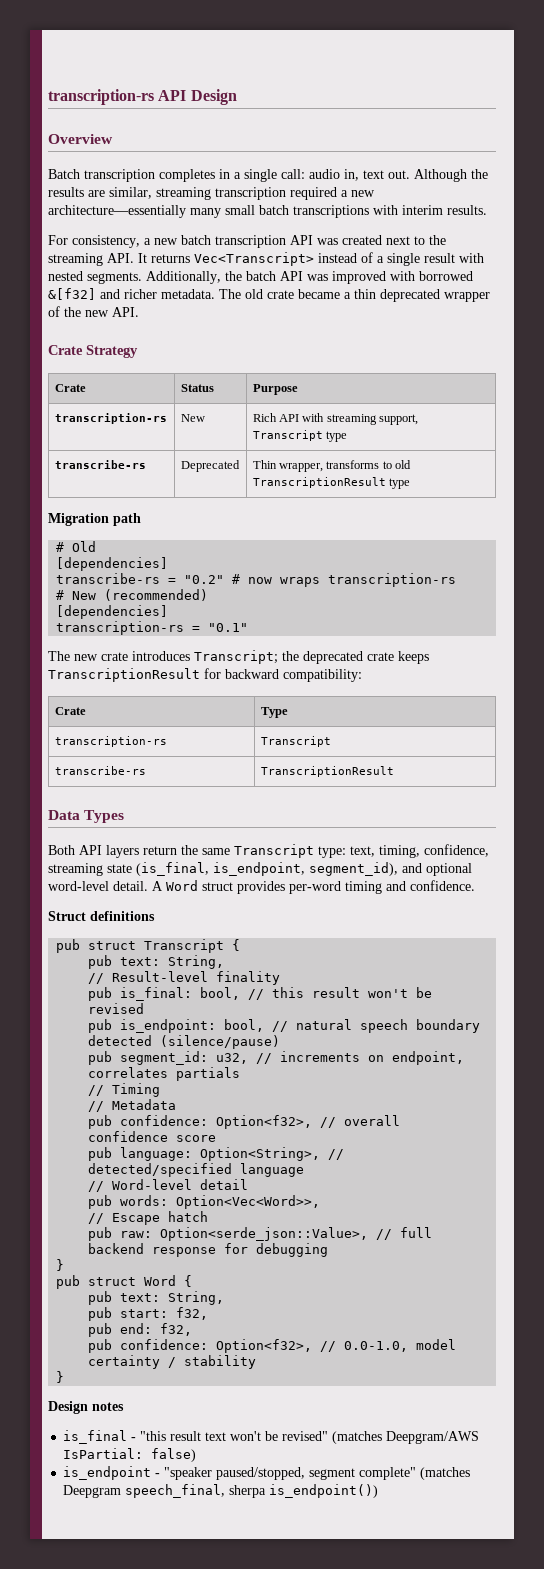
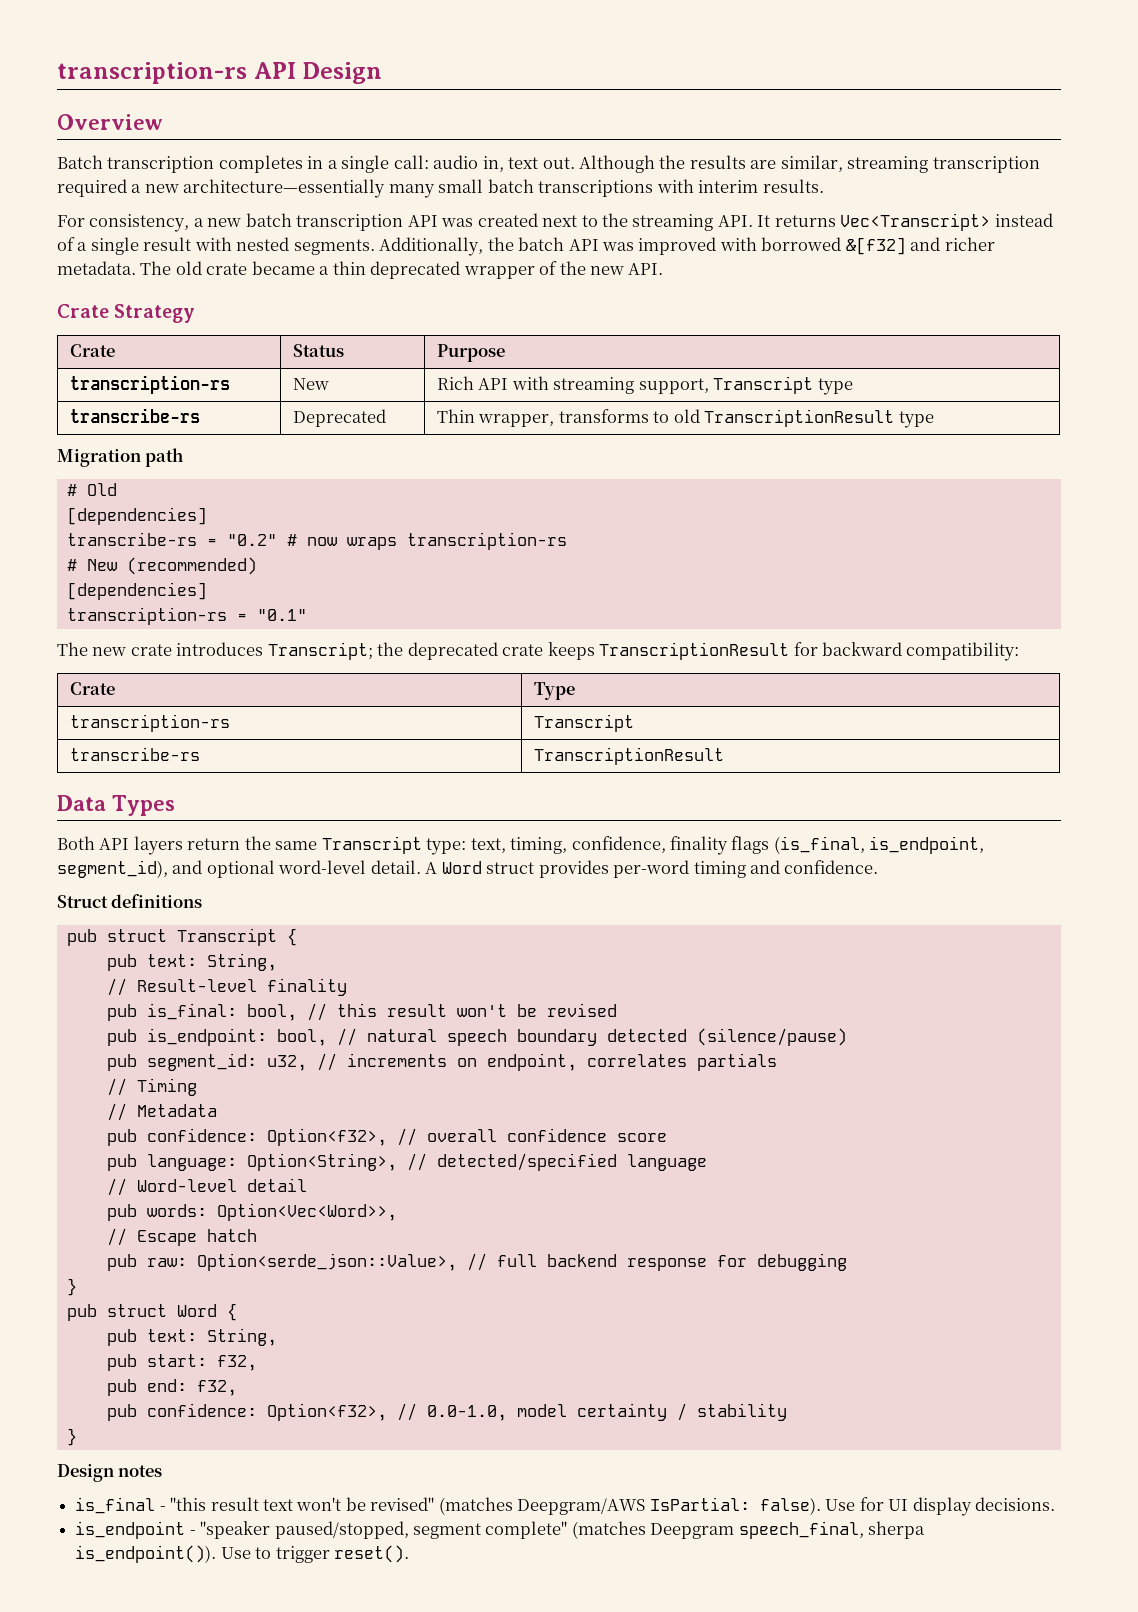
[48,863,132,876] streaming state -> [670,836,770,855] finality flags
[151,1448,197,1462] false) -> [759,1497,1055,1516] false). Use for UI display decisions.
[269,1484,379,1498] is_endpoint()) -> [75,1545,409,1563] is_endpoint()). Use to trigger reset().

